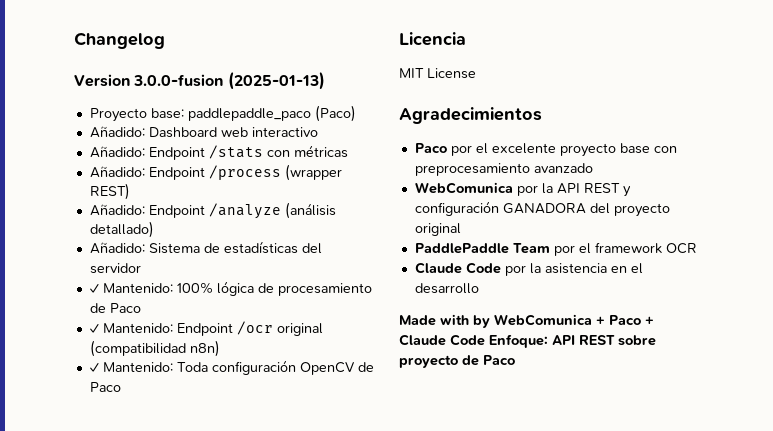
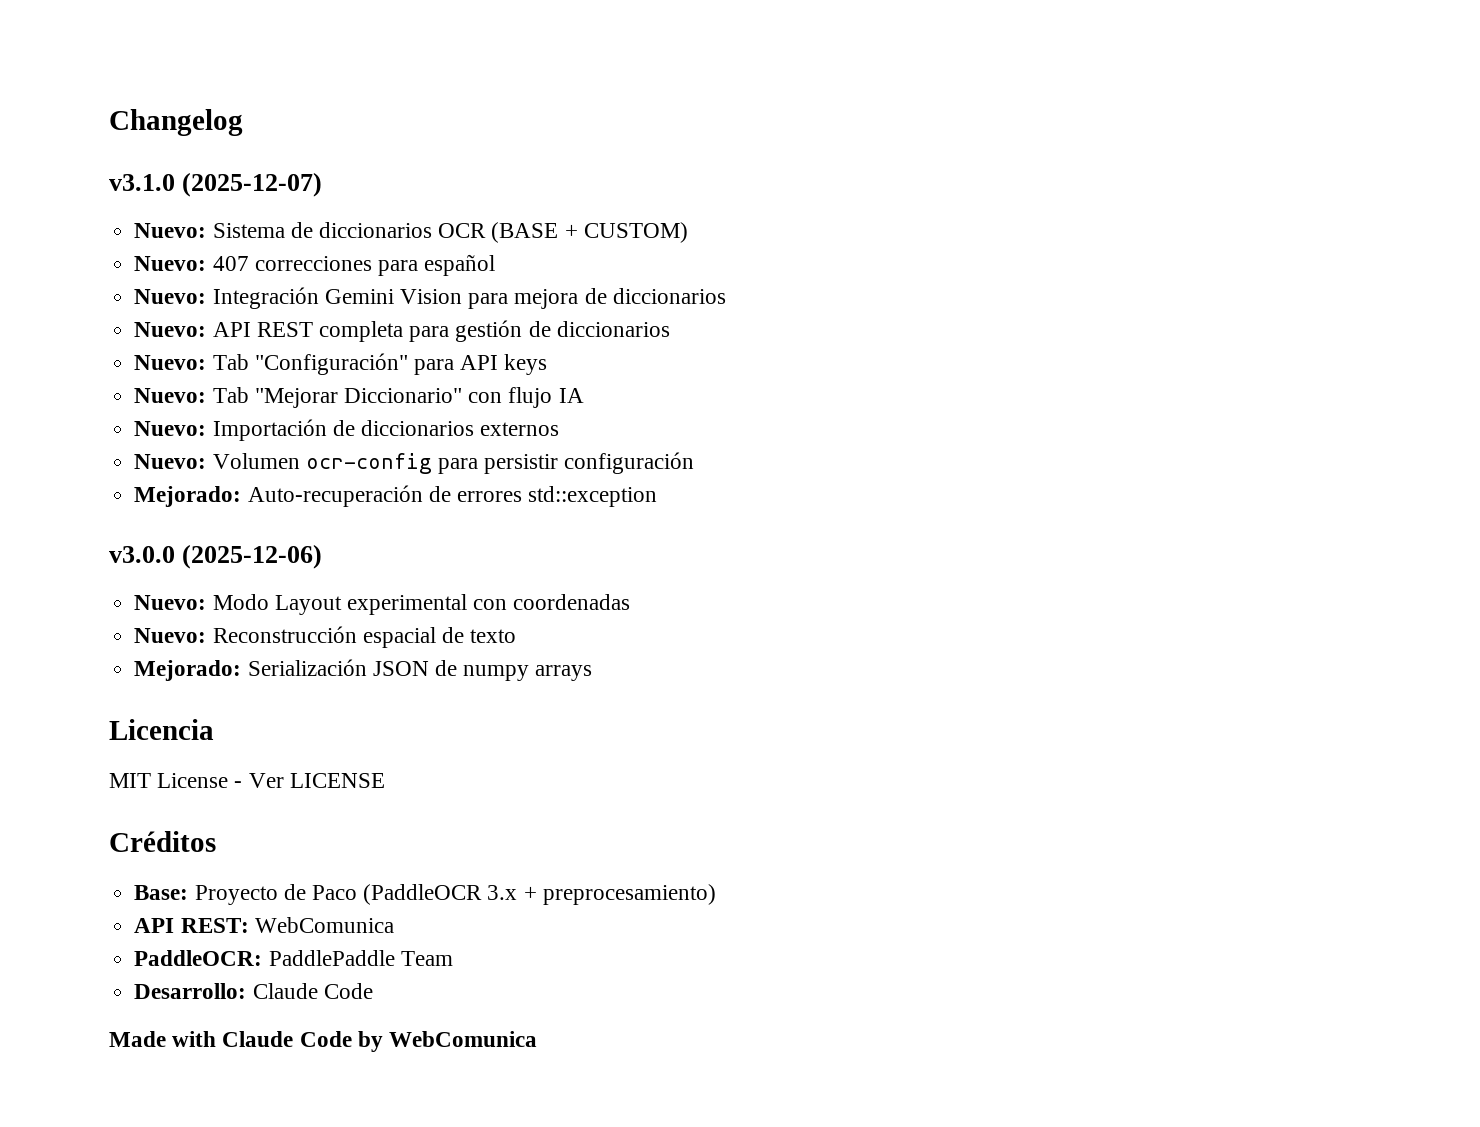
[74,72,325,90] [89,105,356,122] [89,126,318,138] [89,145,348,160] [89,164,342,181] [89,183,130,200] [89,202,336,219] [89,221,154,238] [89,241,322,254] [89,263,141,274] [89,281,372,296] [89,303,141,313] [89,321,323,336] [89,340,220,357] [89,360,374,375] [89,382,121,392] [399,32,466,46] [399,68,476,79] [399,107,542,124] [414,143,677,157] [414,163,593,176] [414,182,631,197] [414,201,670,217] [414,223,461,236] [414,242,697,256] [414,262,643,276] [414,283,479,294] [399,314,654,328] [399,334,656,348] [399,355,515,368] Version 3.0.0-fusion (2025-01-13) // Proyecto base: paddlepaddle_paco (Paco) // Añadido: Dashboard web interactivo // Añadido: Endpoint /stats con métricas // Añadido: Endpoint /process (wrapper REST) // Añadido: Endpoint /analyze (análisis detallado) // Añadido: Sistema de estadísticas del servidor // ✓ Mantenido: 100% lógica de procesamiento de Paco // ✓ Mantenido: Endpoint /ocr original (compatibilidad n8n) // ✓ Mantenido: Toda configuración OpenCV de Paco // Licencia // MIT License // Agradecimientos // Paco por el excelente proyecto base con preprocesamiento avanzado // WebComunica por la API REST y configuración GANADORA del proyecto original // PaddlePaddle Team por el framework OCR // Claude Code por la asistencia en el desarrollo // Made with by WebComunica + Paco + Claude Code Enfoque: API REST sobre proyecto de Paco -> [109,172,323,197] [134,222,688,243] [134,254,496,276] [134,287,726,309] [134,320,670,342] [134,353,548,375] [134,387,584,408] [134,419,560,441] [134,452,695,474] [134,485,658,507] [109,544,323,569] [134,594,631,615] [134,626,517,648] [134,659,593,681] [109,719,214,740] [109,773,385,788] [109,831,216,852] [134,884,716,905] [134,917,394,933] [134,950,453,966] [134,983,373,999] [109,1031,538,1052] v3.1.0 (2025-12-07) // Nuevo: Sistema de diccionarios OCR (BASE + CUSTOM) // Nuevo: 407 correcciones para español // Nuevo: Integración Gemini Vision para mejora de diccionarios // Nuevo: API REST completa para gestión de diccionarios // Nuevo: Tab "Configuración" para API keys // Nuevo: Tab "Mejorar Diccionario" con flujo IA // Nuevo: Importación de diccionarios externos // Nuevo: Volumen ocr-config para persistir configuración // Mejorado: Auto-recuperación de errores std::exception // v3.0.0 (2025-12-06) // Nuevo: Modo Layout experimental con coordenadas // Nuevo: Reconstrucción espacial de texto // Mejorado: Serialización JSON de numpy arrays // Licencia // MIT License - Ver LICENSE // Créditos // Base: Proyecto de Paco (PaddleOCR 3.x + preprocesamiento) // API REST: WebComunica // PaddleOCR: PaddlePaddle Team // Desarrollo: Claude Code // Made with Claude Code by WebComunica

